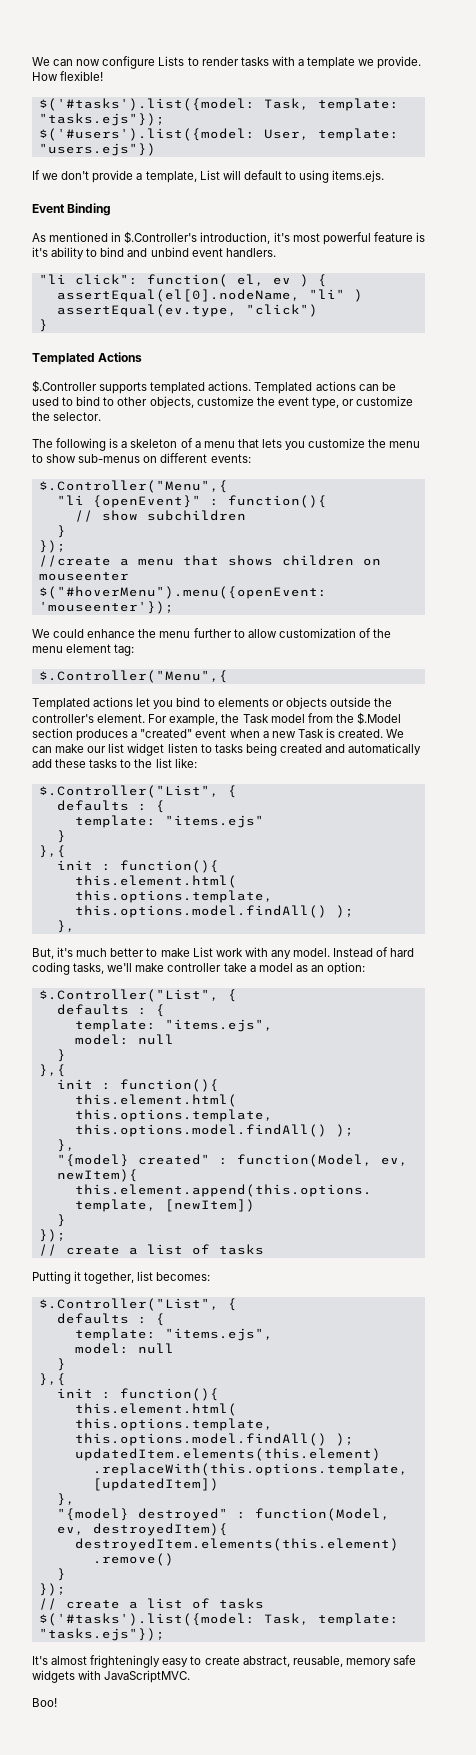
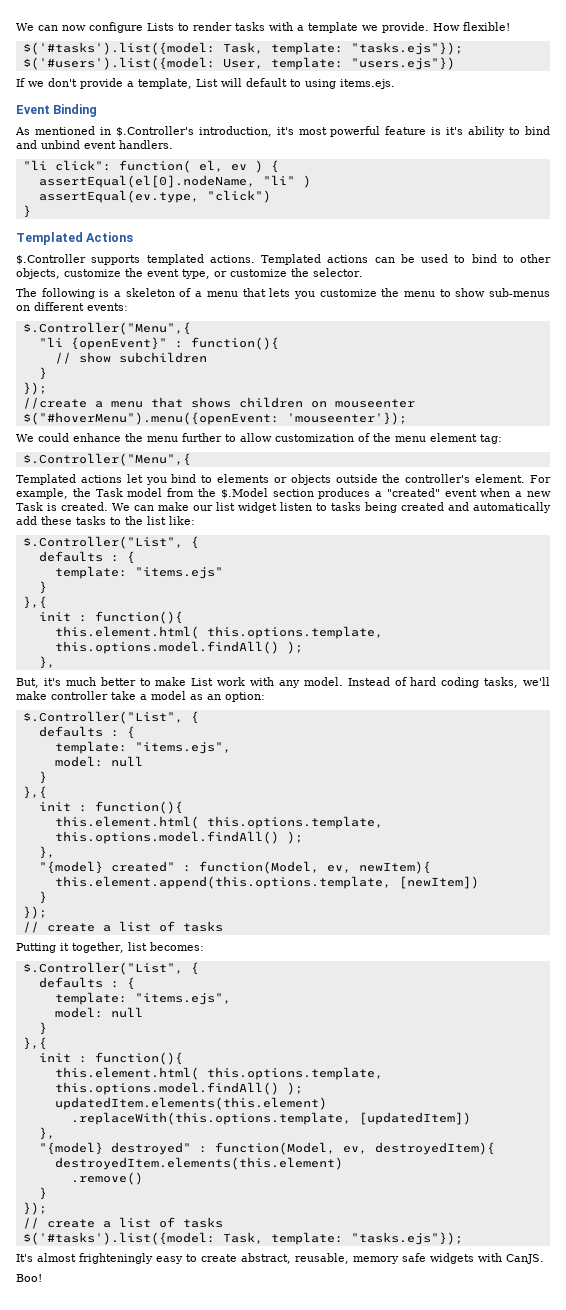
[104,1670,191,1683] JavaScriptMVC. -> [506,1254,544,1264] CanJS.

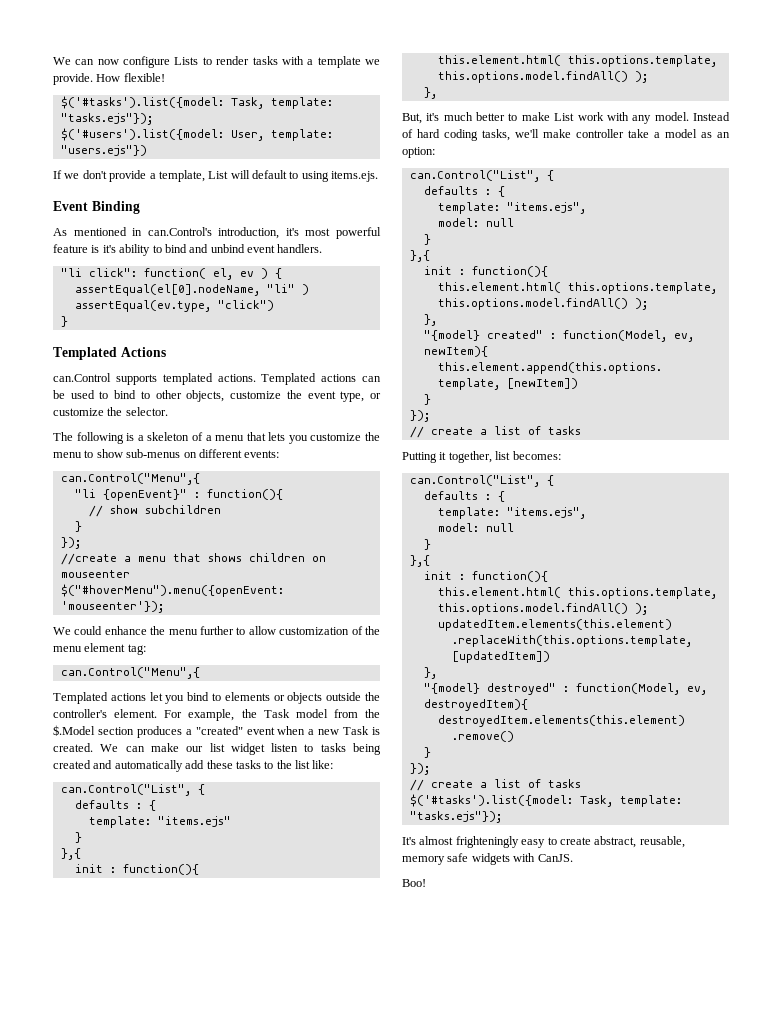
[115,126,194,137] $.Controller's -> [147,227,212,236] can.Control's
[16,254,86,265] $.Controller -> [53,373,111,382] can.Control
[22,322,191,335] $.Controller("Menu",{ -> [60,473,200,485] can.Control("Menu",{
[22,453,191,466] $.Controller("Menu",{ -> [60,667,200,679] can.Control("Menu",{
[22,536,183,549] $.Controller("List", -> [60,784,191,796] can.Control("List",
[22,711,183,724] $.Controller("List", -> [409,170,540,182] can.Control("List",
[22,962,183,975] $.Controller("List", -> [409,475,540,487] can.Control("List",

